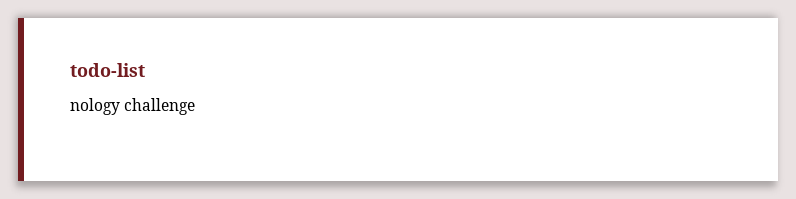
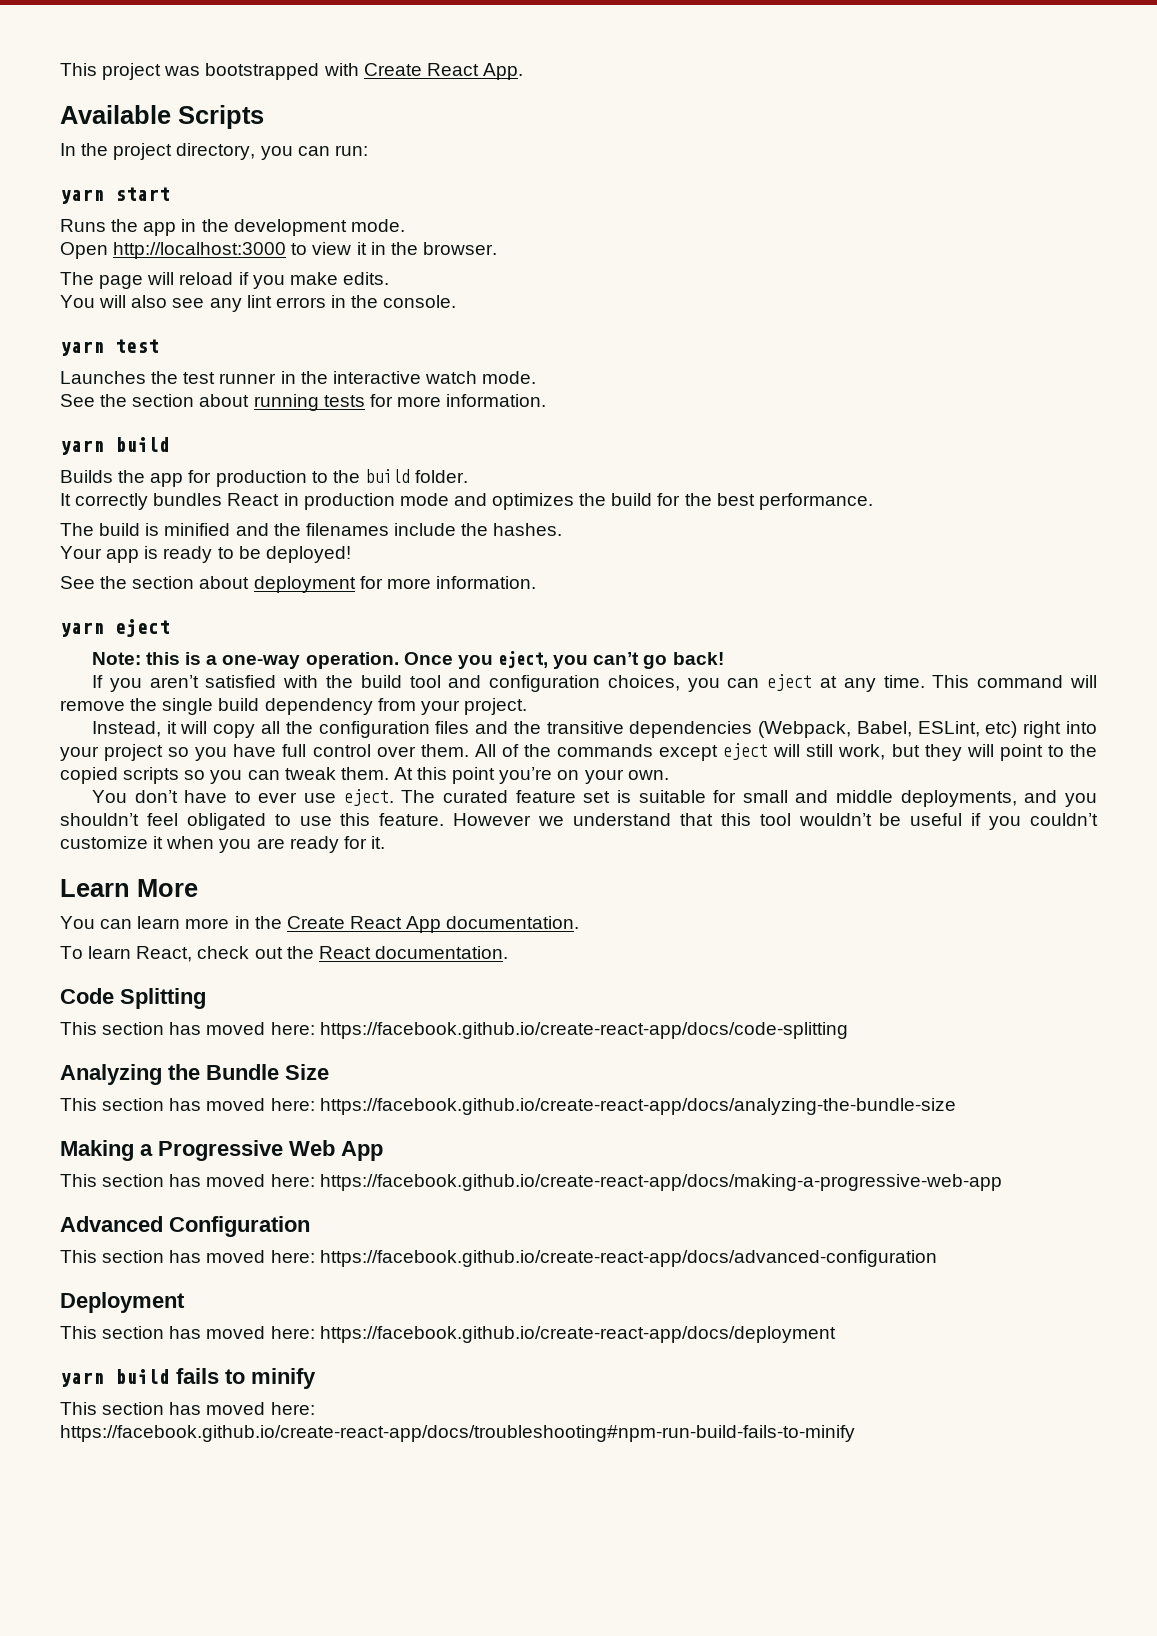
[70,63,145,77] [70,98,196,115] todo-list // nology challenge -> [60,63,523,80] [60,105,264,129] [60,143,368,160] [60,187,170,204] [60,219,405,236] [60,242,497,259] [60,272,389,289] [60,295,457,312] [60,339,159,356] [60,371,537,384] [60,394,547,411] [60,437,170,455] [60,469,469,487] [60,493,873,510] [60,523,563,536] [60,546,351,563] [60,576,536,593] [60,619,170,637] [91,651,724,669] [91,674,1098,692] [60,698,527,715] [91,721,1097,738] [60,743,1097,761] [60,767,669,784] [91,789,1097,807] [60,813,1099,830] [60,836,385,853] [60,879,198,897] [60,916,580,933] [60,946,508,962] [60,988,206,1009] [60,1022,848,1039] [60,1064,329,1085] [60,1098,956,1115] [60,1140,383,1161] [60,1174,1002,1191] [60,1216,310,1237] [60,1250,937,1267] [60,1292,185,1313] [60,1326,836,1343] [60,1368,316,1389] [60,1402,315,1415] [60,1425,855,1442] This project was bootstrapped with Create React App. // Available Scripts // In the project directory, you can run: // yarn start // Runs the app in the development mode. // Open http://localhost:3000 to view it in the browser. // The page will reload if you make edits. // You will also see any lint errors in the console. // yarn test // Launches the test runner in the interactive watch mode. // See the section about running tests for more information. // yarn build // Builds the app for production to the build folder. // It correctly bundles React in production mode and optimizes the build for the best performance. // The build is minified and the filenames include the hashes. // Your app is ready to be deployed! // See the section about deployment for more information. // yarn eject // Note: this is a one-way operation. Once you eject, you can’t go back! // If you aren’t satisfied with the build tool and configuration choices, you can eject at any time. This command will remove the single build dependency from your project. // Instead, it will copy all the configuration files and the transitive dependencies (Webpack, Babel, ESLint, etc) right into your project so you have full control over them. All of the commands except eject will still work, but they will point to the copied scripts so you can tweak them. At this point you’re on your own. // You don’t have to ever use eject. The curated feature set is suitable for small and middle deployments, and you shouldn’t feel obligated to use this feature. However we understand that this tool wouldn’t be useful if you couldn’t customize it when you are ready for it. // Learn More // You can learn more in the Create React App documentation. // To learn React, check out the React documentation. // Code Splitting // This section has moved here: https://facebook.github.io/create-react-app/docs/code-splitting // Analyzing the Bundle Size // This section has moved here: https://facebook.github.io/create-react-app/docs/analyzing-the-bundle-size // Making a Progressive Web App // This section has moved here: https://facebook.github.io/create-react-app/docs/making-a-progressive-web-app // Advanced Configuration // This section has moved here: https://facebook.github.io/create-react-app/docs/advanced-configuration // Deployment // This section has moved here: https://facebook.github.io/create-react-app/docs/deployment // yarn build fails to minify // This section has moved here: https://facebook.github.io/create-react-app/docs/troubleshooting#npm-run-build-fails-to-minify

